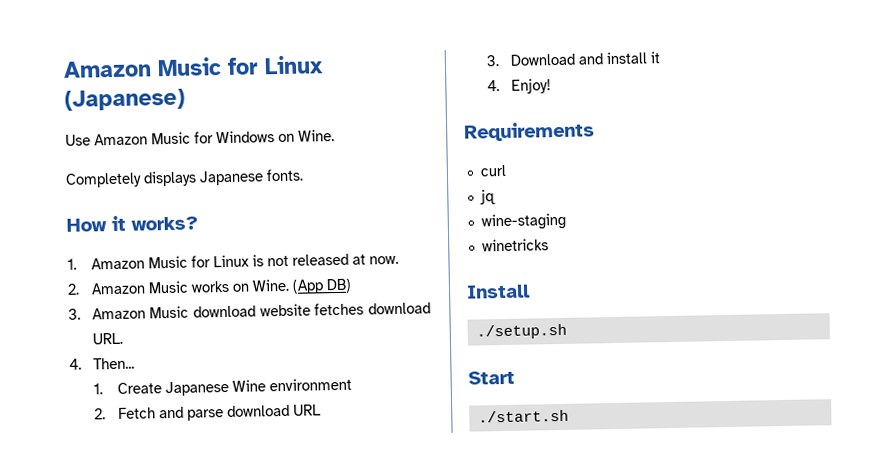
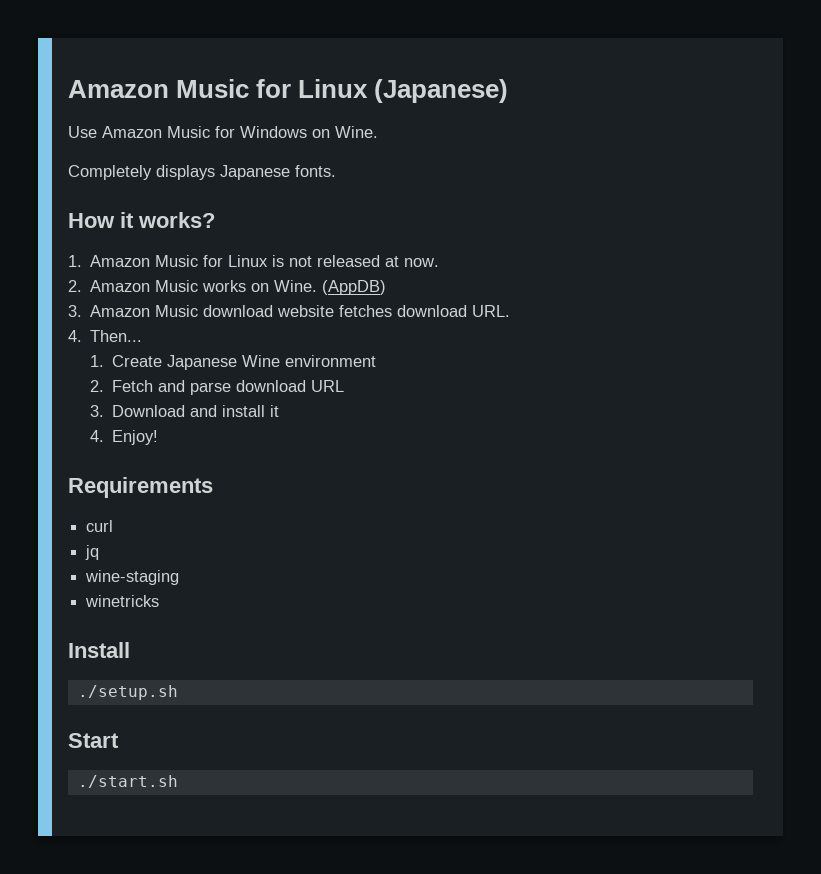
[291,278,352,294] (App DB) -> [322,280,387,295] (AppDB)

